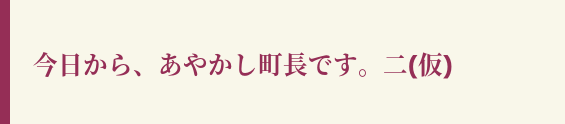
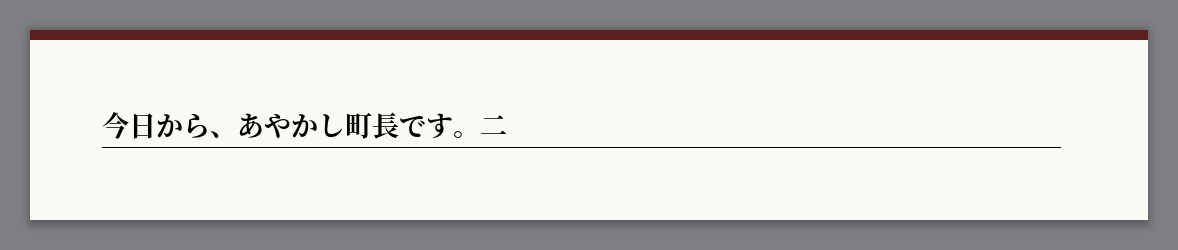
[408,52,453,79] (仮) -> (507, 125) none

